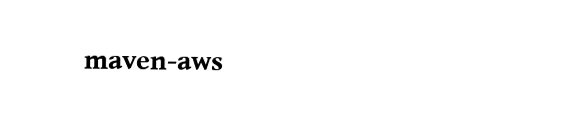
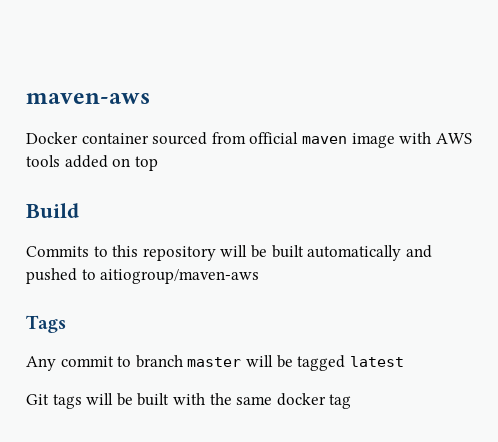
(224, 63) none -> [26,132,472,148] [26,155,158,171] [26,203,79,218] [26,245,432,261] [26,268,260,284] [26,315,66,333] [26,355,404,371] [26,393,352,409] // Docker container sourced from official maven image with AWS tools added on top // Build // Commits to this repository will be built automatically and pushed to aitiogroup/maven-aws // Tags // Any commit to branch master will be tagged latest // Git tags will be built with the same docker tag

